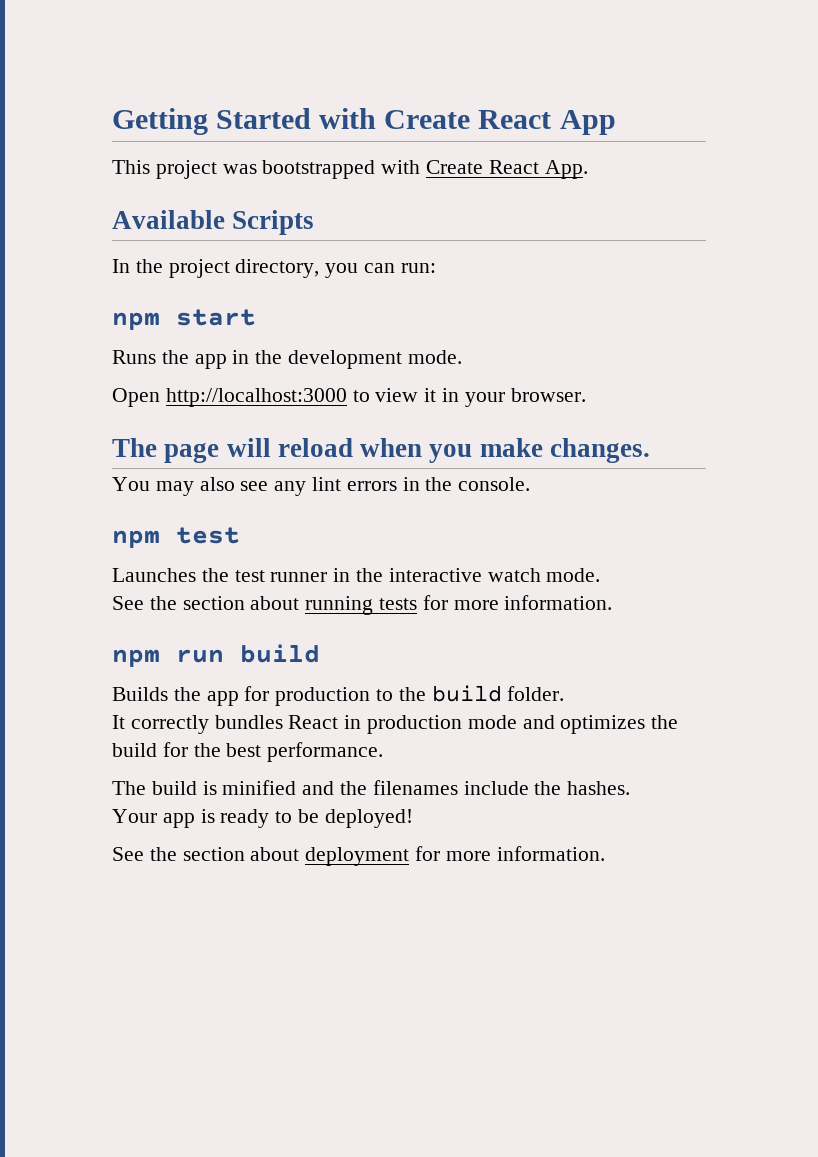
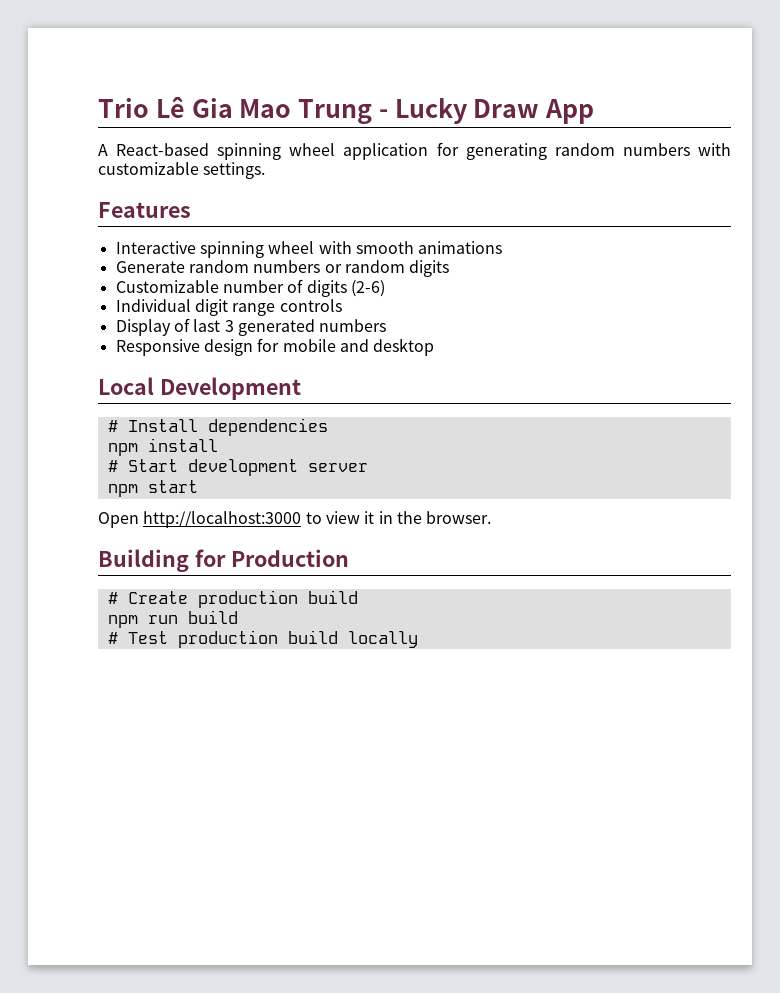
[112,108,616,135] [112,160,588,179] [112,210,315,235] [112,259,436,278] [112,309,256,331] [112,350,462,369] Getting Started with Create React App // This project was bootstrapped with Create React App. // Available Scripts // In the project directory, you can run: // npm start // Runs the app in the development mode. -> [98,97,594,124] [98,142,731,160] [98,162,266,179] [98,202,191,218] [115,241,503,258] [115,260,450,277] [115,279,385,297] [115,299,342,316] [115,318,387,336] [115,338,435,356] [98,377,301,400] [107,418,328,436] [107,438,218,456] [107,459,368,476] [107,480,198,497] Trio Lê Gia Mao Trung - Lucky Draw App // A React-based spinning wheel application for generating random numbers with customizable settings. // Features // Interactive spinning wheel with smooth animations // Generate random numbers or random digits // Customizable number of digits (2-6) // Individual digit range controls // Display of last 3 generated numbers // Responsive design for mobile and desktop // Local Development // # Install dependencies // npm install // # Start development server // npm start
[464,392,505,407] your -> [396,511,422,524] the
[112,438,651,463] [112,477,531,496] [112,527,240,549] [112,568,601,582] [112,595,613,615] [112,644,320,668] [112,685,565,706] [112,715,679,734] [112,742,384,762] [112,780,631,795] [112,809,413,828] [112,846,605,866] The page will reload when you make changes. // You may also see any lint errors in the console. // npm test // Launches the test runner in the interactive watch mode. // See the section about running tests for more information. // npm run build // Builds the app for production to the build folder. // It correctly bundles React in production mode and optimizes the build for the best performance. // The build is minified and the filenames include the hashes. // Your app is ready to be deployed! // See the section about deployment for more information. -> [98,549,349,572] [107,590,358,608] [107,610,238,628] [107,630,418,648] Building for Production // # Create production build // npm run build // # Test production build locally

